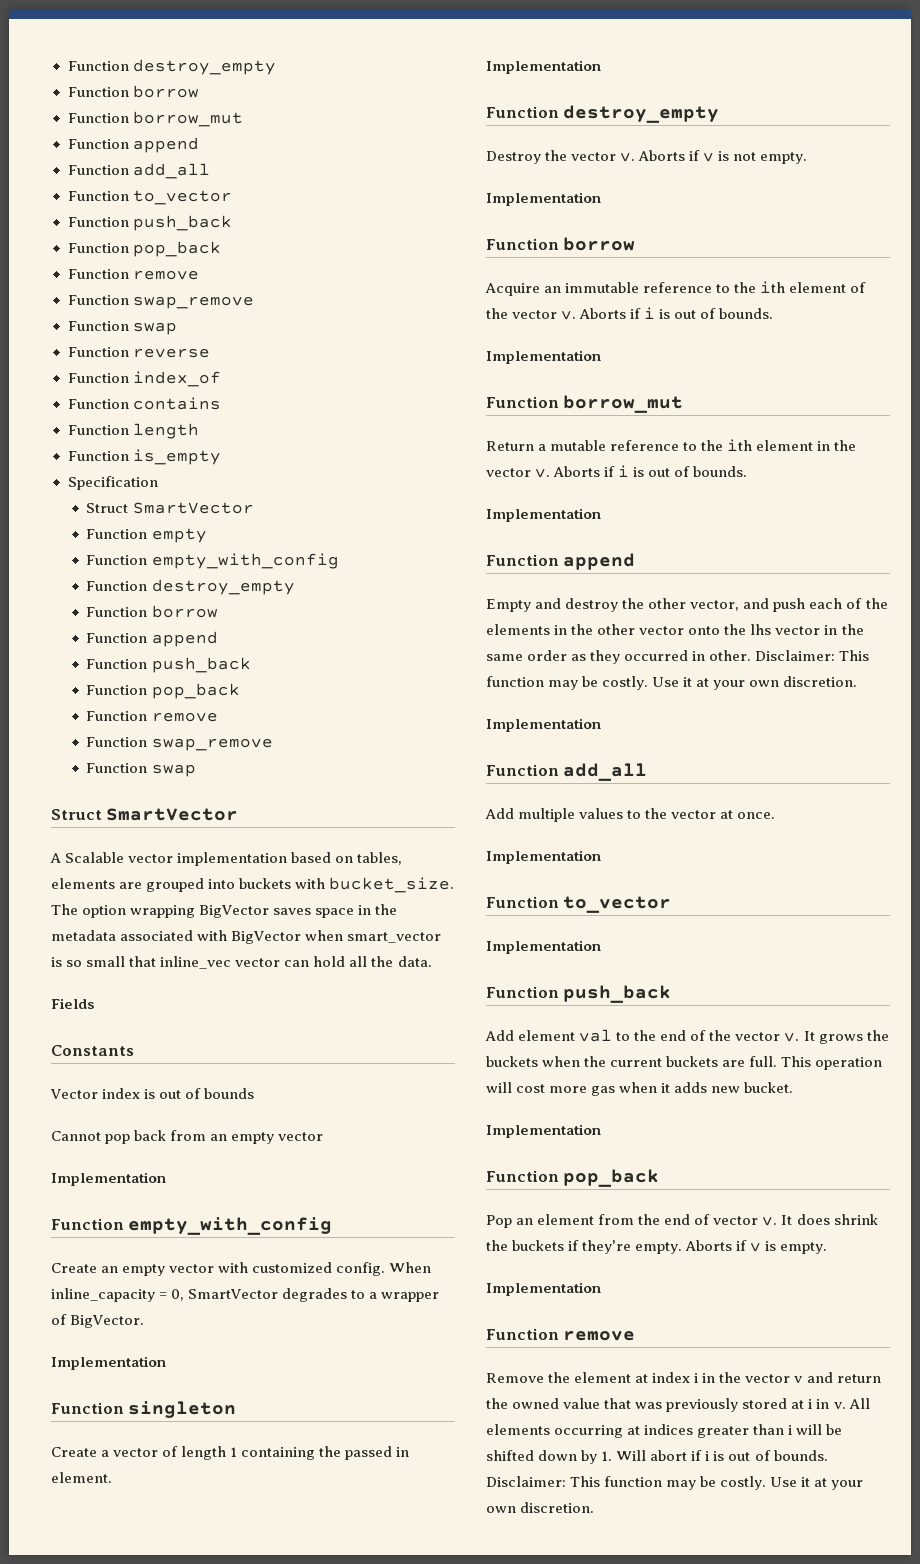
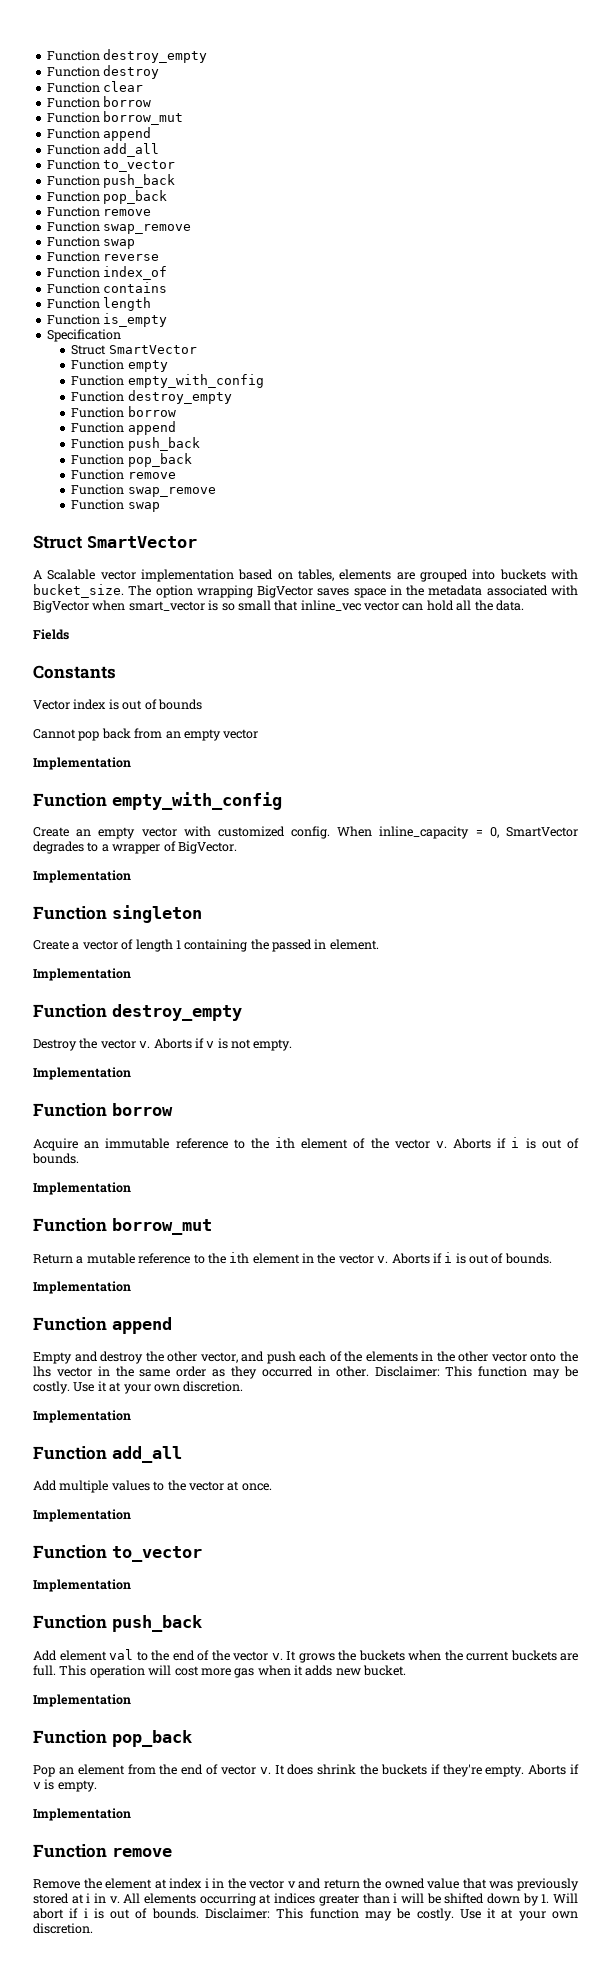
[67,59,276,75] Function destroy_empty -> [46,49,208,63] [46,65,160,79] [46,81,144,93] Function destroy_empty // Function destroy // Function clear

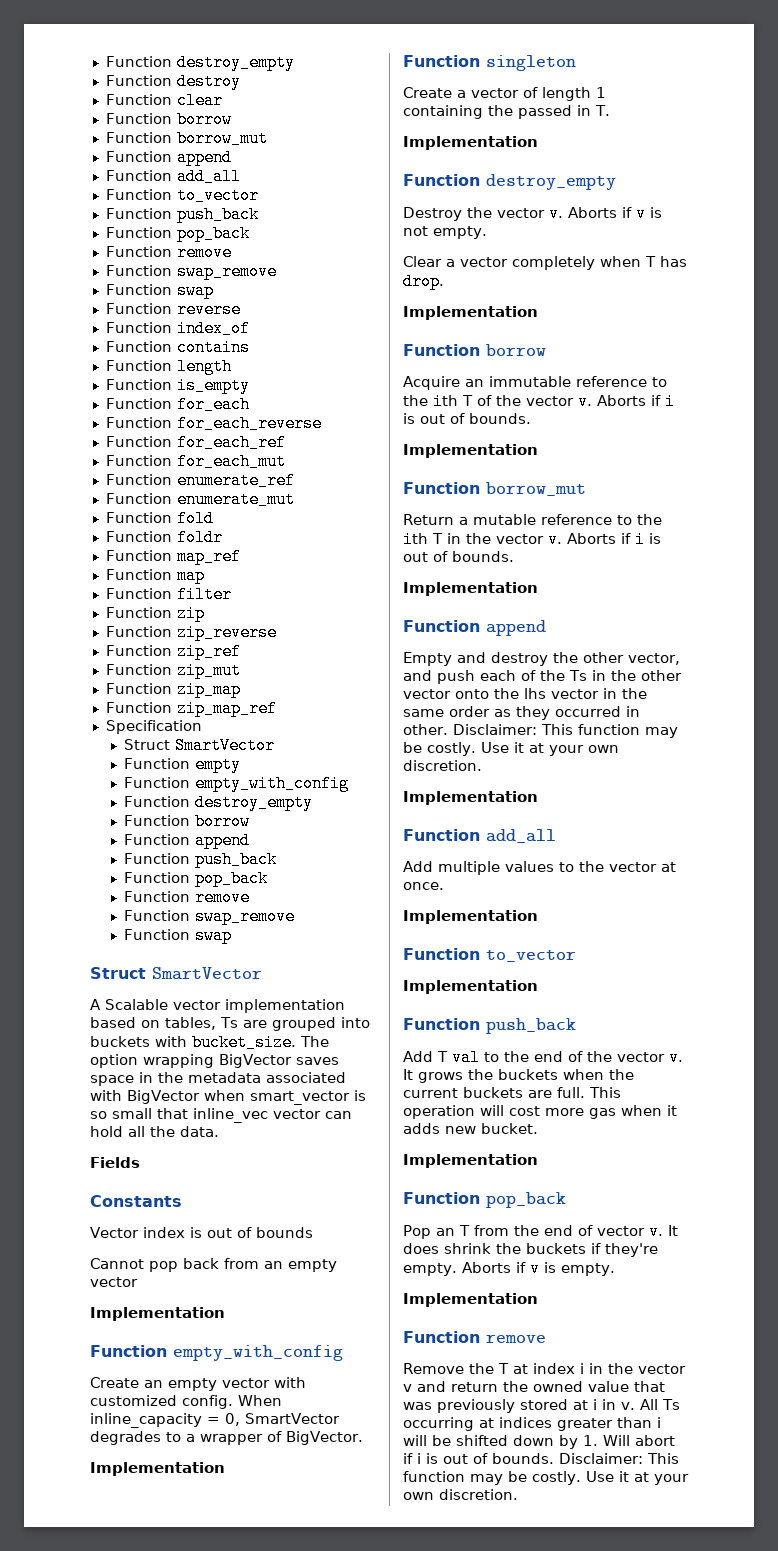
(168, 320) none -> [105,396,250,413] [105,415,322,432] [105,434,286,451] [105,453,286,470] [105,472,295,489] [105,491,295,508] [105,510,214,527] [105,529,223,546] [105,548,241,565] [105,567,205,584] [105,586,232,603] [105,605,205,622] [105,624,277,641] [105,643,241,660] [105,662,241,679] [105,681,241,698] [105,700,277,717] // Function for_each // Function for_each_reverse // Function for_each_ref // Function for_each_mut // Function enumerate_ref // Function enumerate_mut // Function fold // Function foldr // Function map_ref // Function map // Function filter // Function zip // Function zip_reverse // Function zip_ref // Function zip_mut // Function zip_map // Function zip_map_ref
[339,569,392,580] elements -> [220,1017,238,1028] Ts
[329,939,379,950] element. -> [595,105,610,116] T.
(293, 1045) none -> [403,256,687,270] [403,273,444,290] // Clear a vector completely when T has drop.
[301,1138,349,1149] element -> [462,395,473,406] T
[252,1253,300,1264] element -> [432,533,443,544] T
[365,1351,418,1362] elements -> [569,670,587,681] Ts
[59,1650,107,1661] element -> [437,1051,448,1062] T
[77,1764,125,1775] element -> [459,1225,470,1236] T
[105,1878,153,1889] element -> [498,1363,509,1374] T
[144,1893,197,1904] elements -> [661,1399,680,1410] Ts

